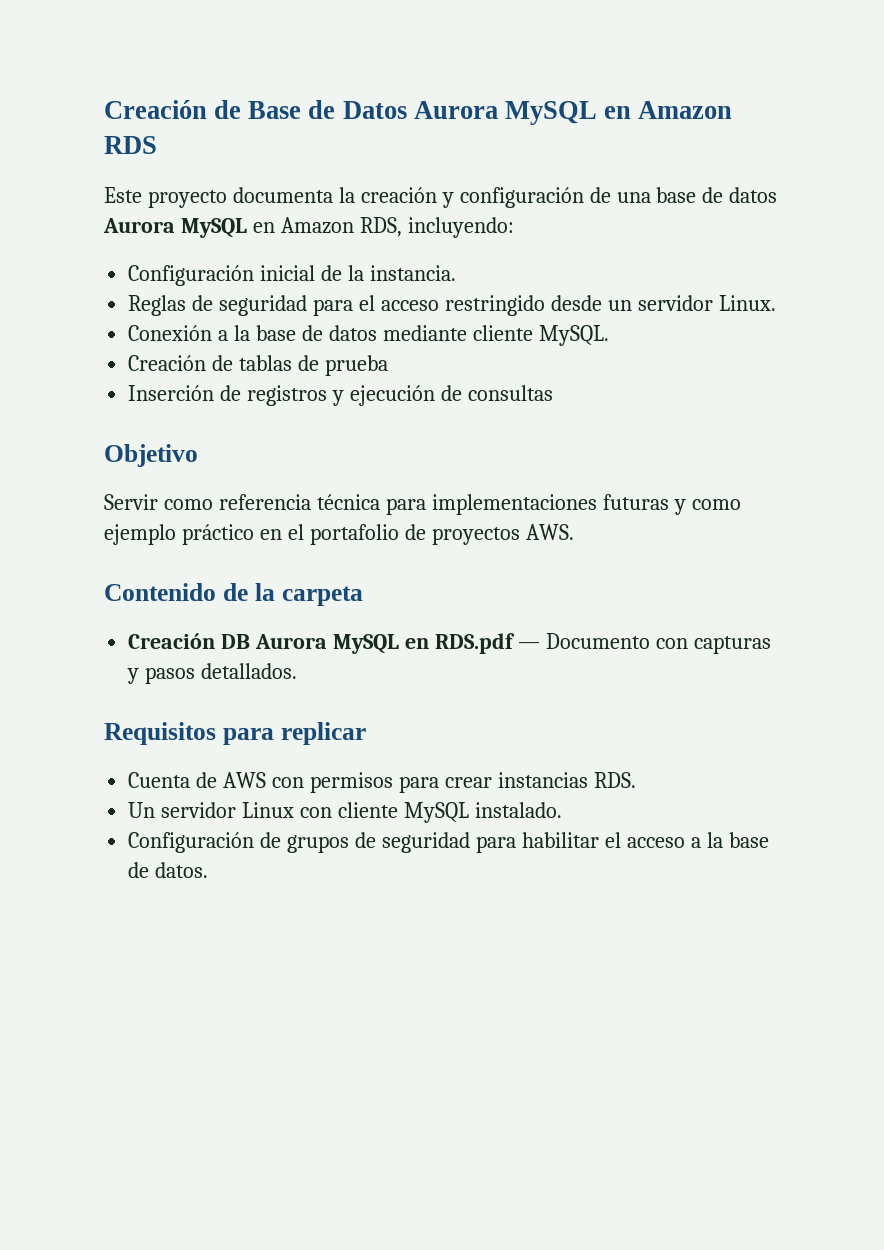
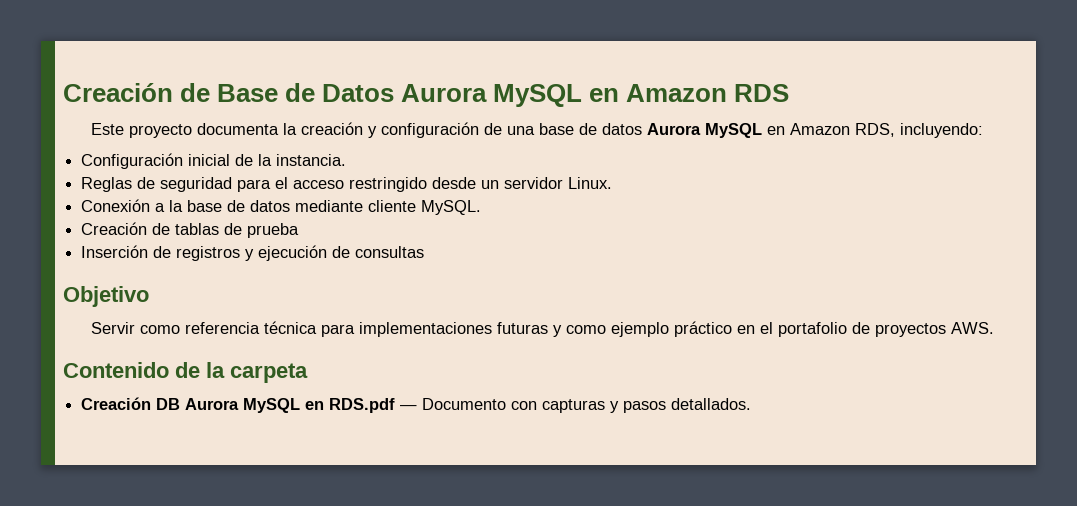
[104,722,366,745] [128,772,636,793] [128,802,562,823] [128,832,769,853] [128,862,209,878] // Requisitos para replicar // Cuenta de AWS con permisos para crear instancias RDS. // Un servidor Linux con cliente MySQL instalado. // Configuración de grupos de seguridad para habilitar el acceso a la base de datos. -> (752, 404) none

